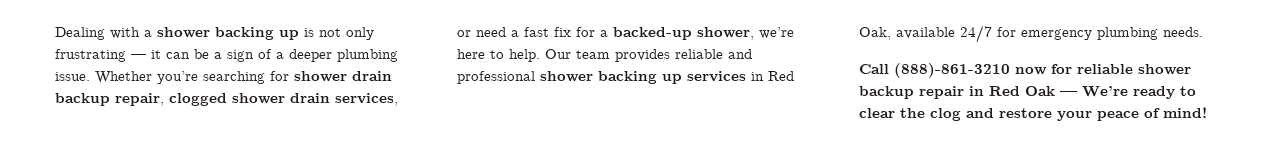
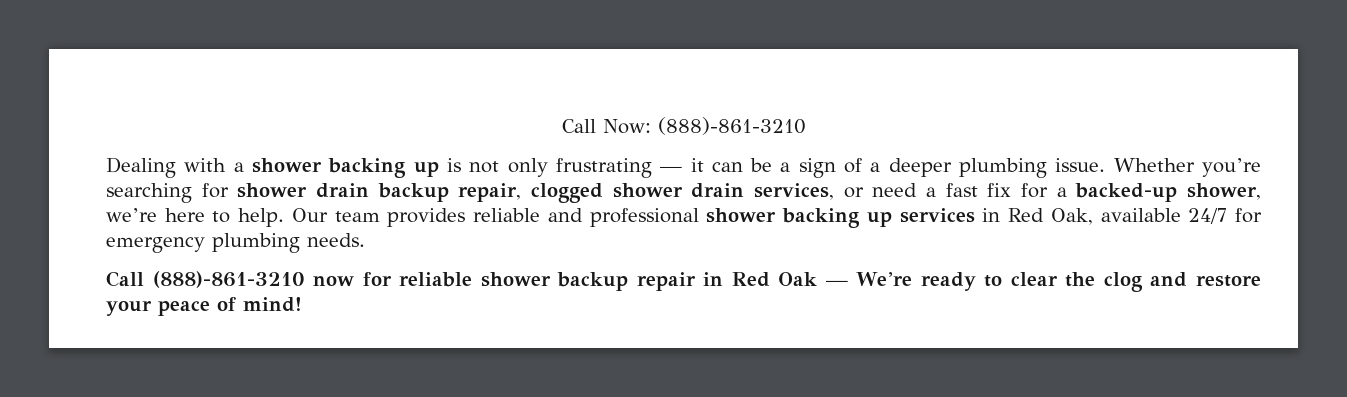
(55, 33) none -> [561,117,806,135] Call Now: (888)-861-3210 //

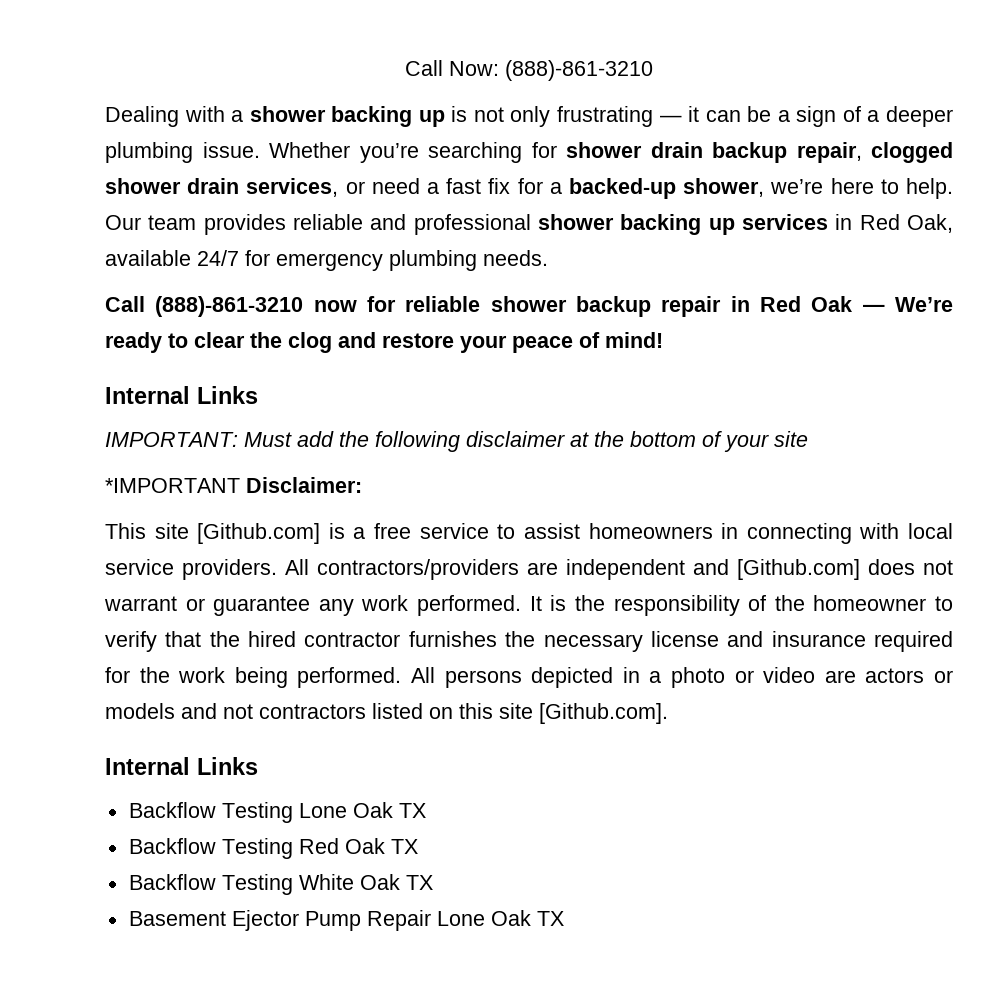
(302, 304) none -> [105,386,258,404] [105,431,808,452] [105,477,362,493] [105,523,954,544] [105,559,953,580] [104,595,954,616] [105,631,954,652] [105,667,954,688] [105,703,668,724] [105,757,258,775] [128,802,426,823] [128,838,418,859] [128,874,433,895] [128,910,564,931] // Internal Links // IMPORTANT: Must add the following disclaimer at the bottom of your site // *IMPORTANT Disclaimer: // This site [Github.com] is a free service to assist homeowners in connecting with local service providers. All contractors/providers are independent and [Github.com] does not warrant or guarantee any work performed. It is the responsibility of the homeowner to verify that the hired contractor furnishes the necessary license and insurance required for the work being performed. All persons depicted in a photo or video are actors or models and not contractors listed on this site [Github.com]. // Internal Links // Backflow Testing Lone Oak TX // Backflow Testing Red Oak TX // Backflow Testing White Oak TX // Basement Ejector Pump Repair Lone Oak TX

